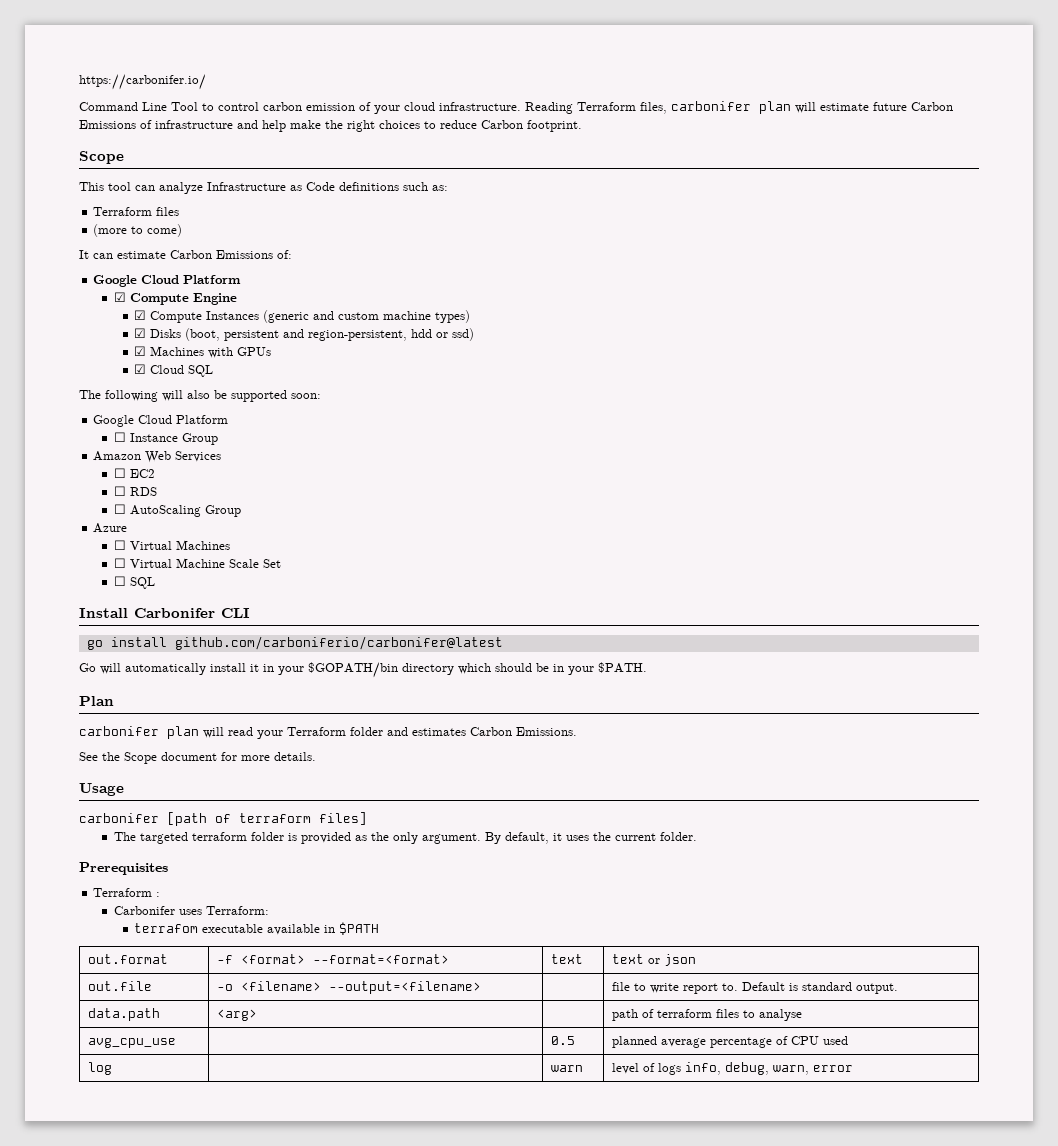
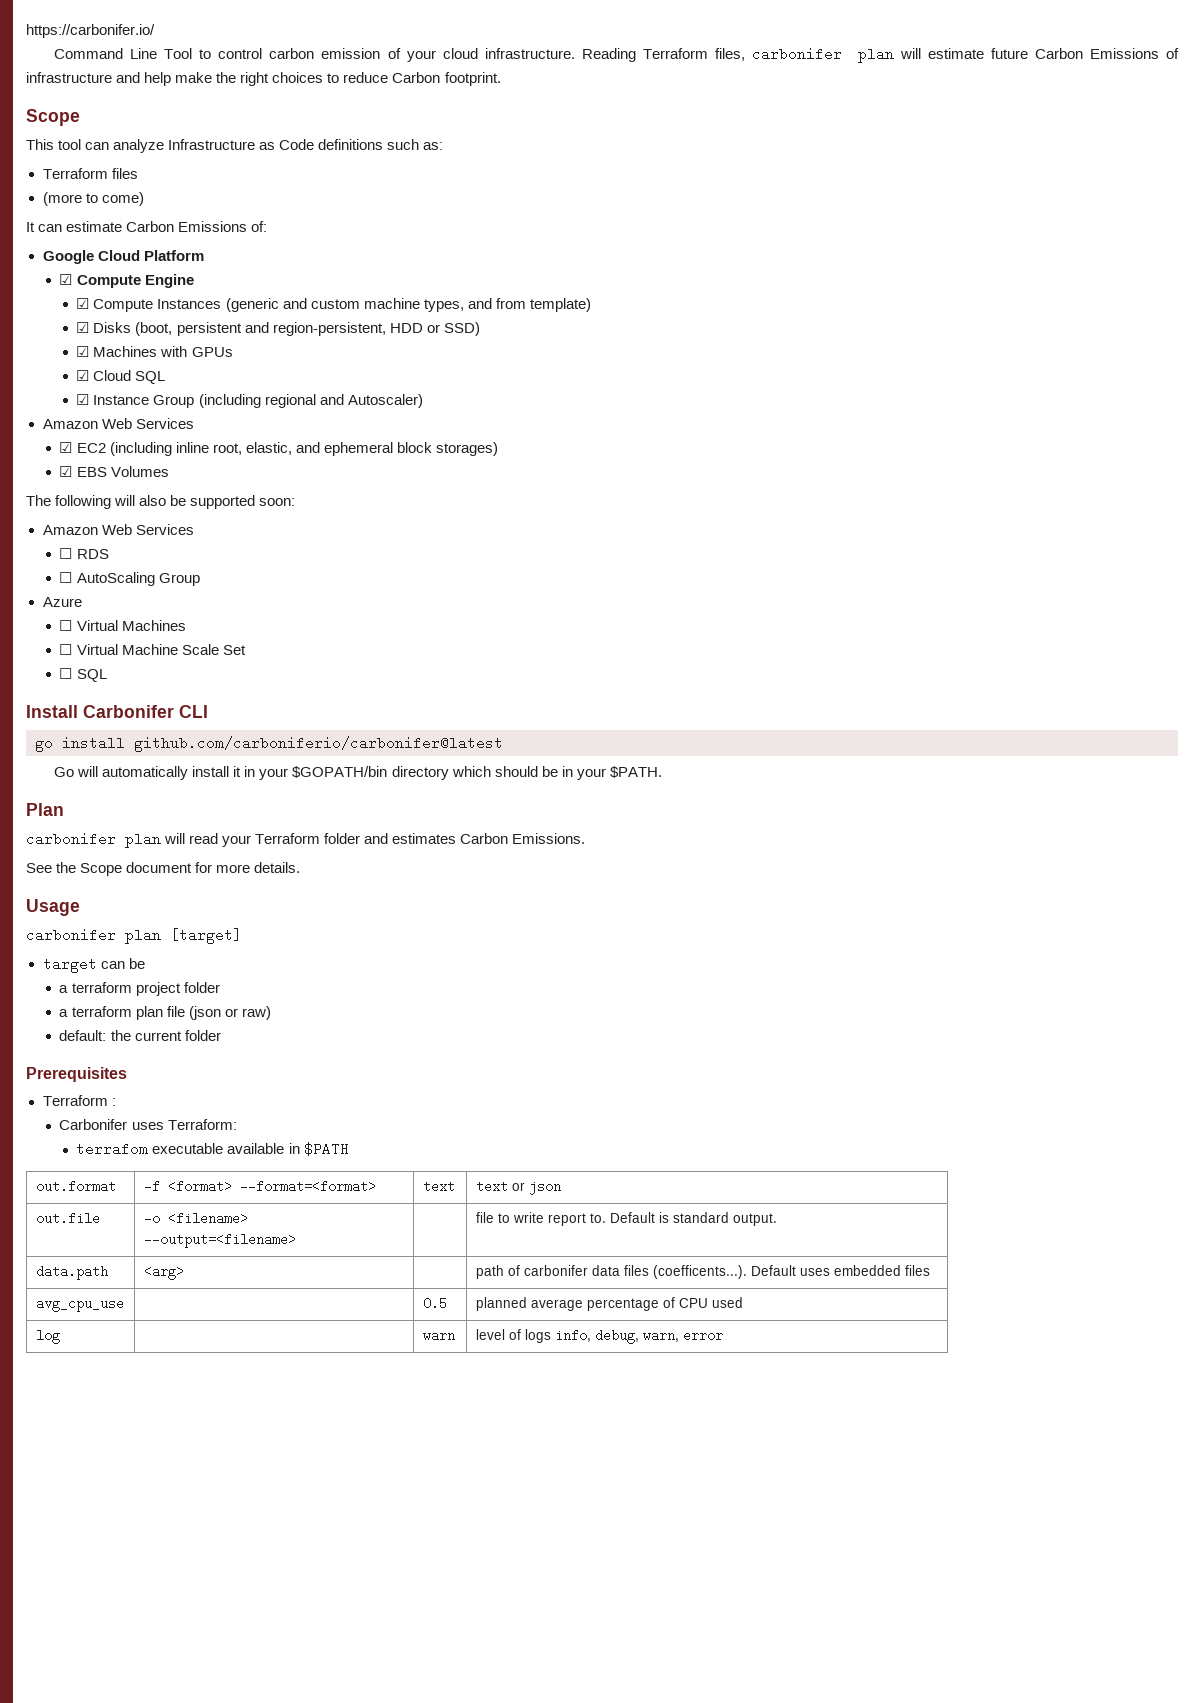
[435,310,471,323] types) -> [423,298,591,312] types, and from template)
[411,328,475,341] hdd or ssd) -> [389,322,480,336] HDD or SSD)
(214, 371) none -> [76,394,423,408] [42,418,194,429] [59,442,498,456] [59,466,169,477] // ☑ Instance Group (including regional and Autoscaler) // Amazon Web Services // ☑ EC2 (including inline root, elastic, and ephemeral block storages) // ☑ EBS Volumes
[93,415,229,427] [113,432,218,445] [93,451,222,463] [113,468,155,478] // Google Cloud Platform // ☐ Instance Group // Amazon Web Services // ☐ EC2 -> [42,524,194,535] // Amazon Web Services
[167,812,367,826] [113,832,589,844] [path of terraform files] // The targeted terraform folder is provided as the only argument. By default, it uses -> [125,928,242,944] [42,957,145,973] [59,982,220,996] [59,1006,271,1020] [59,1030,107,1041] plan [target] // target can be // a terraform project folder // a terraform plan file (json or raw) // default:
[659,832,697,841] folder. -> [184,1030,221,1041] folder
[656,1009,802,1021] terraform files to analyse -> [523,1265,930,1279] carbonifer data files (coefficents...). Default uses embedded files

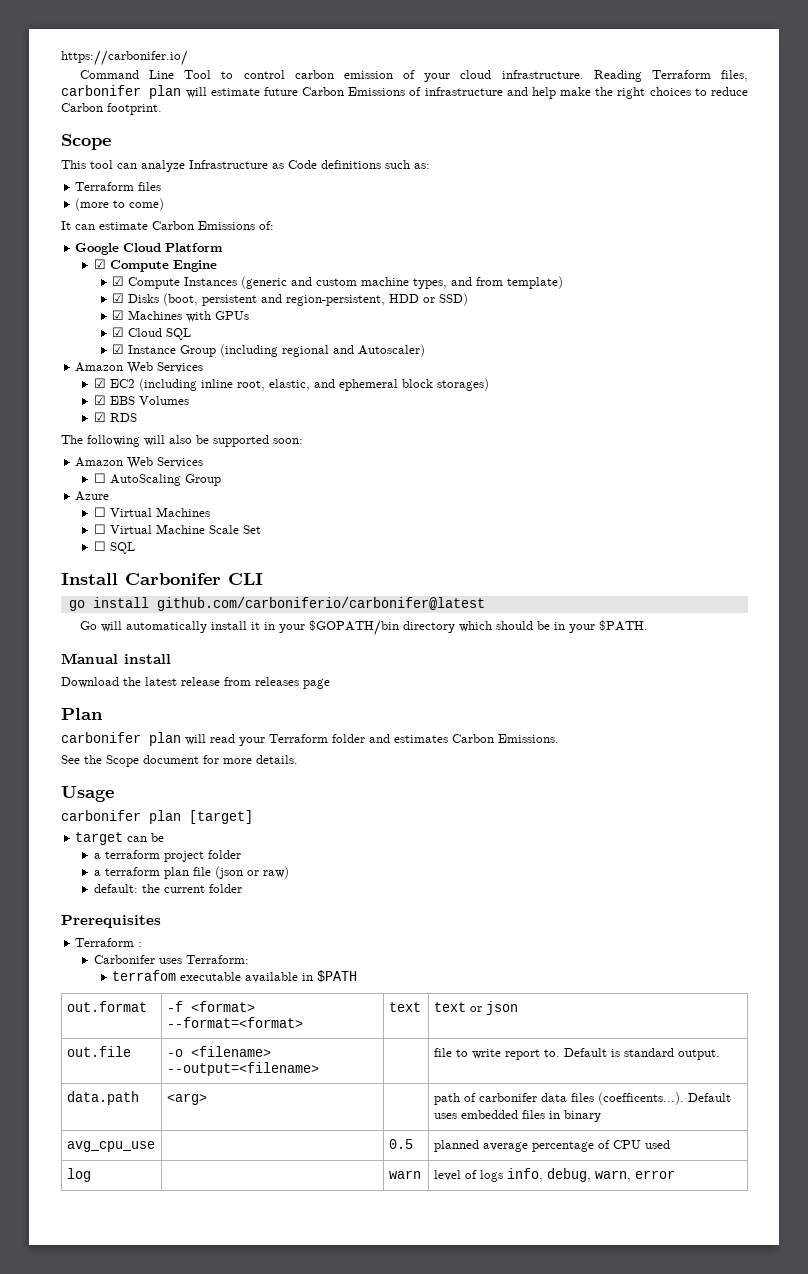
(169, 471) none -> [93,412,137,422] // ☑ RDS
[59,548,109,559] // ☐ RDS -> (204, 462) none
(662, 772) none -> [61,653,171,664] [61,677,330,689] // Manual install // Download the latest release from releases page
(930, 1270) none -> [548,1110,601,1122] in binary

